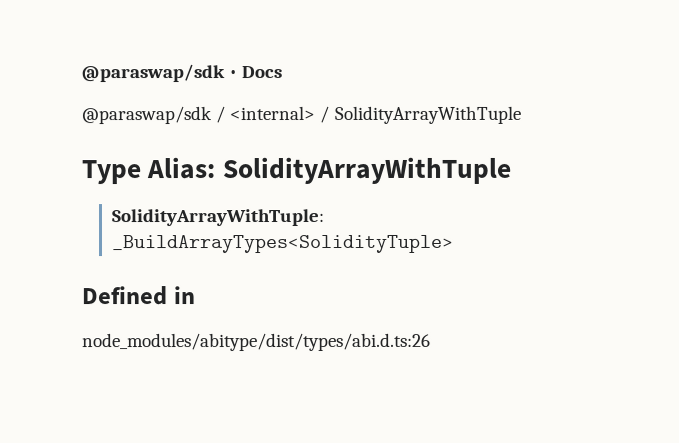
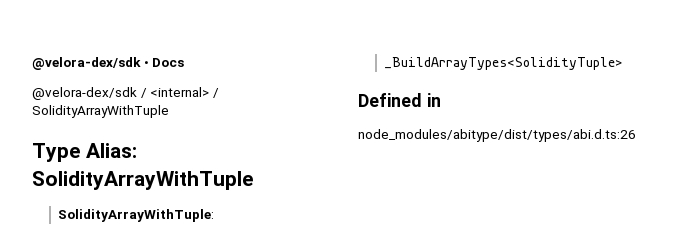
[81,64,225,83] @paraswap/sdk -> [32,57,141,70] @velora-dex/sdk
[81,106,212,125] @paraswap/sdk -> [32,87,137,100] @velora-dex/sdk

